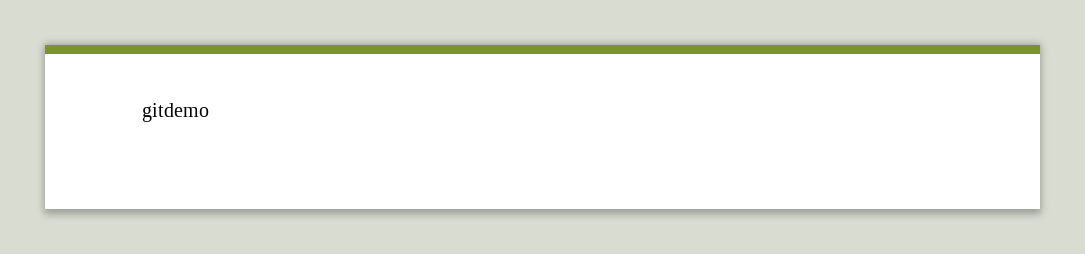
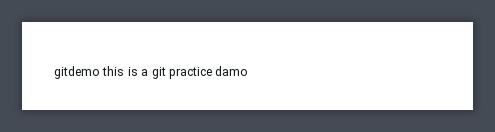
(209, 112) none -> [102,66,249,79] this is a git practice damo

